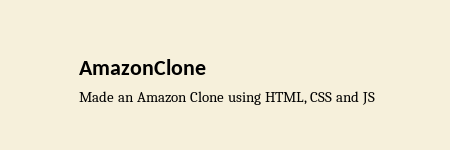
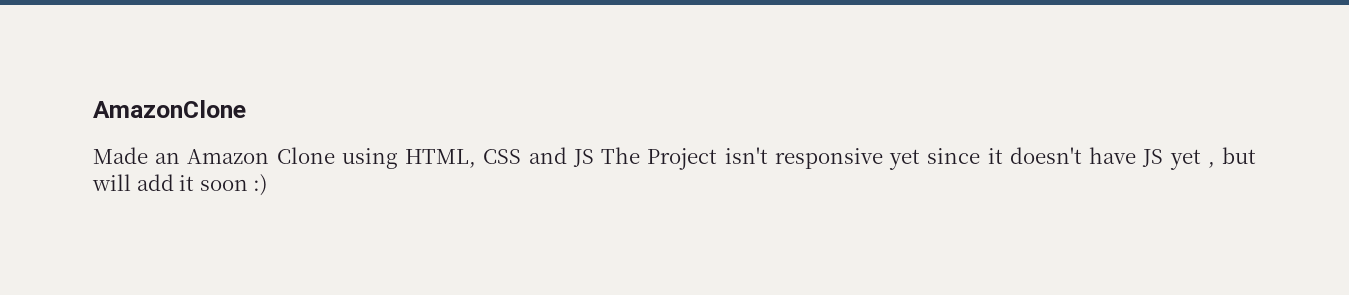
(376, 98) none -> [601,147,1257,170] [92,174,268,196] The Project isn't responsive yet since it doesn't have JS yet , but will add it soon :)

